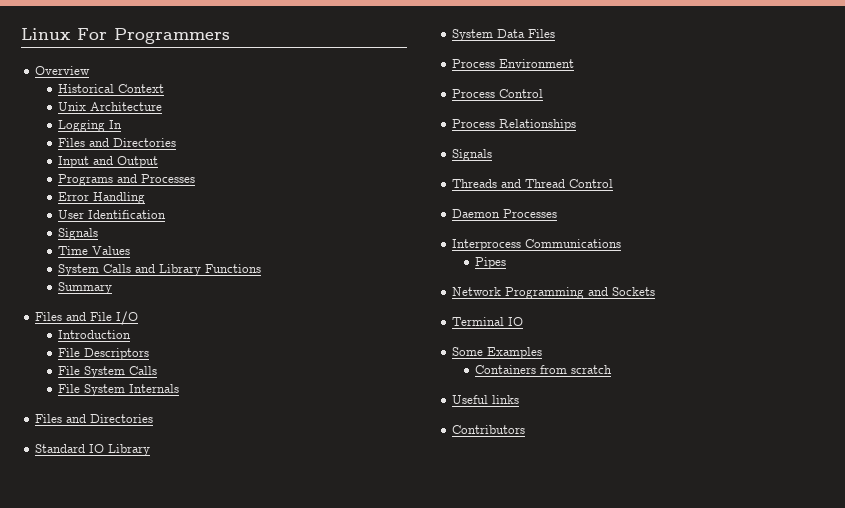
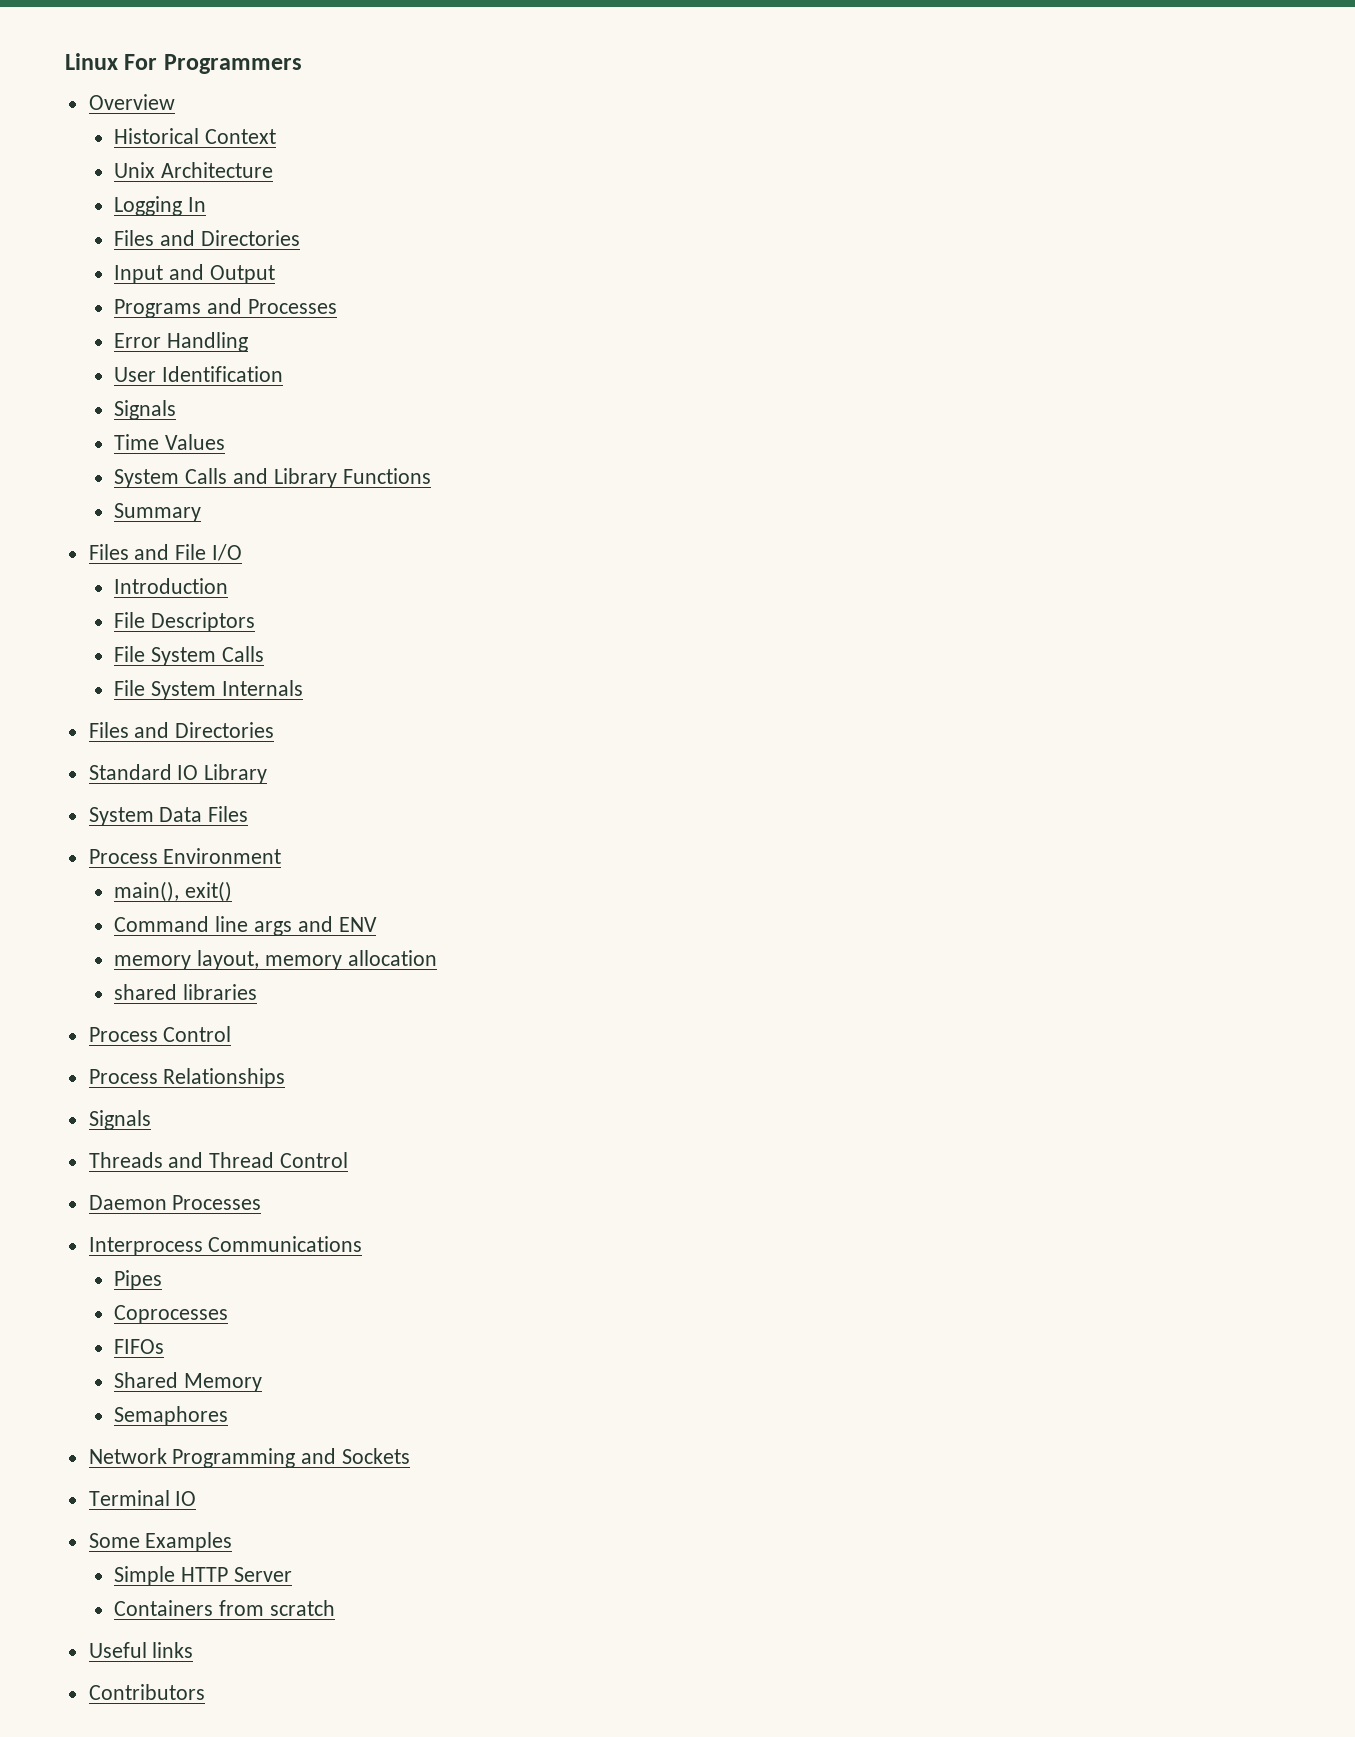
(575, 63) none -> [114,881,233,902] [114,916,377,936] [114,950,437,970] [114,984,258,1000] // main(), exit() // Command line args and ENV // memory layout, memory allocation // shared libraries
(507, 263) none -> [114,1305,229,1324] [114,1339,165,1354] [114,1372,263,1392] [114,1406,229,1426] // Coprocesses // FIFOs // Shared Memory // Semaphores
(543, 353) none -> [114,1566,293,1586] // Simple HTTP Server

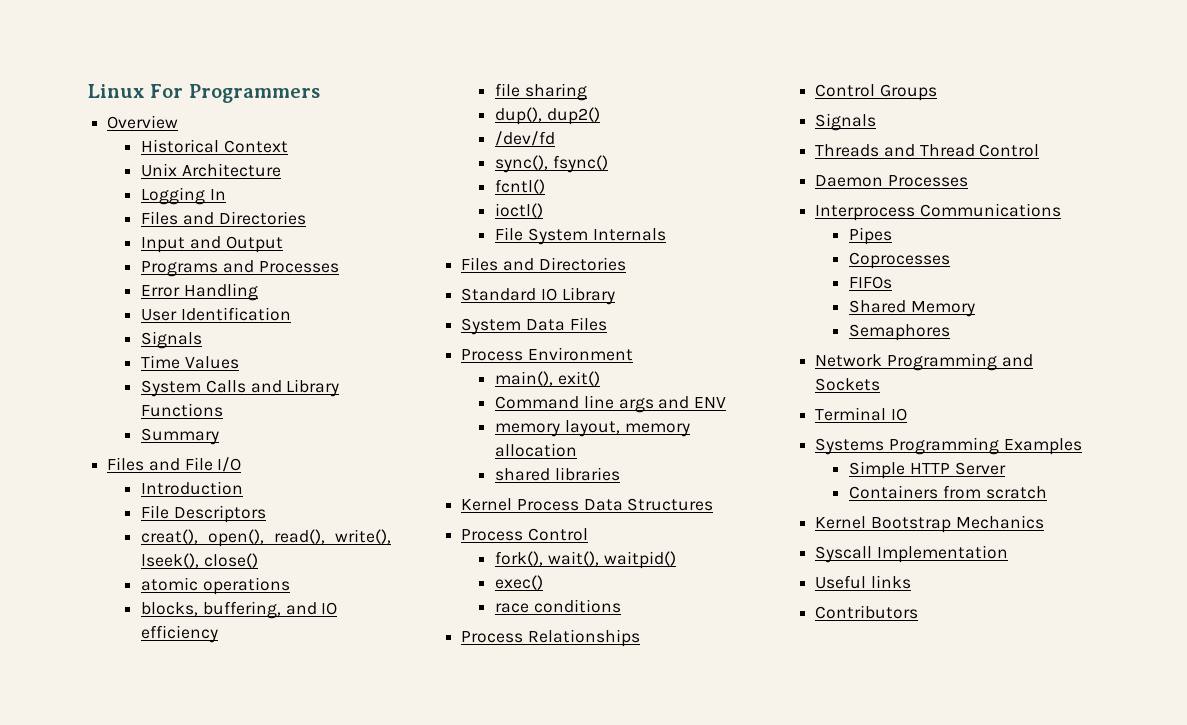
[114,646,265,666] File System Calls -> [141,529,391,547] [141,553,258,568] [141,577,290,595] [141,601,338,619] [141,625,219,643] [495,83,587,101] [495,107,600,125] [495,131,556,146] [495,155,608,173] [495,179,546,194] [495,203,544,218] creat(), open(), read(), write(), lseek(), close() // atomic operations // blocks, buffering, and IO efficiency // file sharing // dup(), dup2() // /dev/fd // sync(), fsync() // fcntl() // ioctl()
[88,1026,232,1042] Process Control -> [461,498,714,511] [461,528,588,541] [495,551,676,569] [495,575,544,590] [495,599,621,613] Kernel Process Data Structures // Process Control // fork(), wait(), waitpid() // exec() // race conditions
(286, 1078) none -> [815,84,937,101] // Control Groups
[88,1533,140,1548] Some -> [815,437,999,455] Systems Programming
(336, 1608) none -> [815,515,1044,533] [815,545,1008,563] // Kernel Bootstrap Mechanics // Syscall Implementation

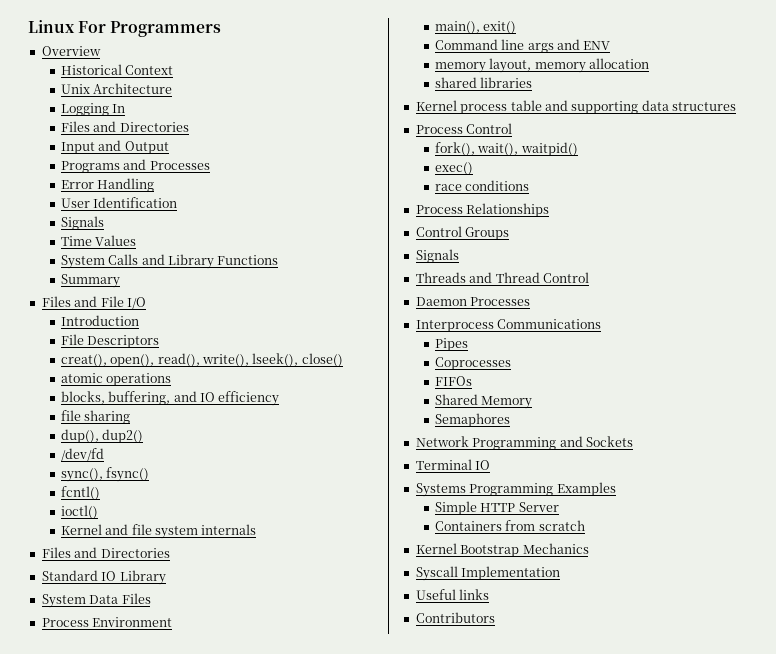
[495,227,666,245] File System Internals -> [60,524,257,539] Kernel and file system internals
[516,498,714,511] Process Data Structures -> [460,100,736,114] process table and supporting data structures

